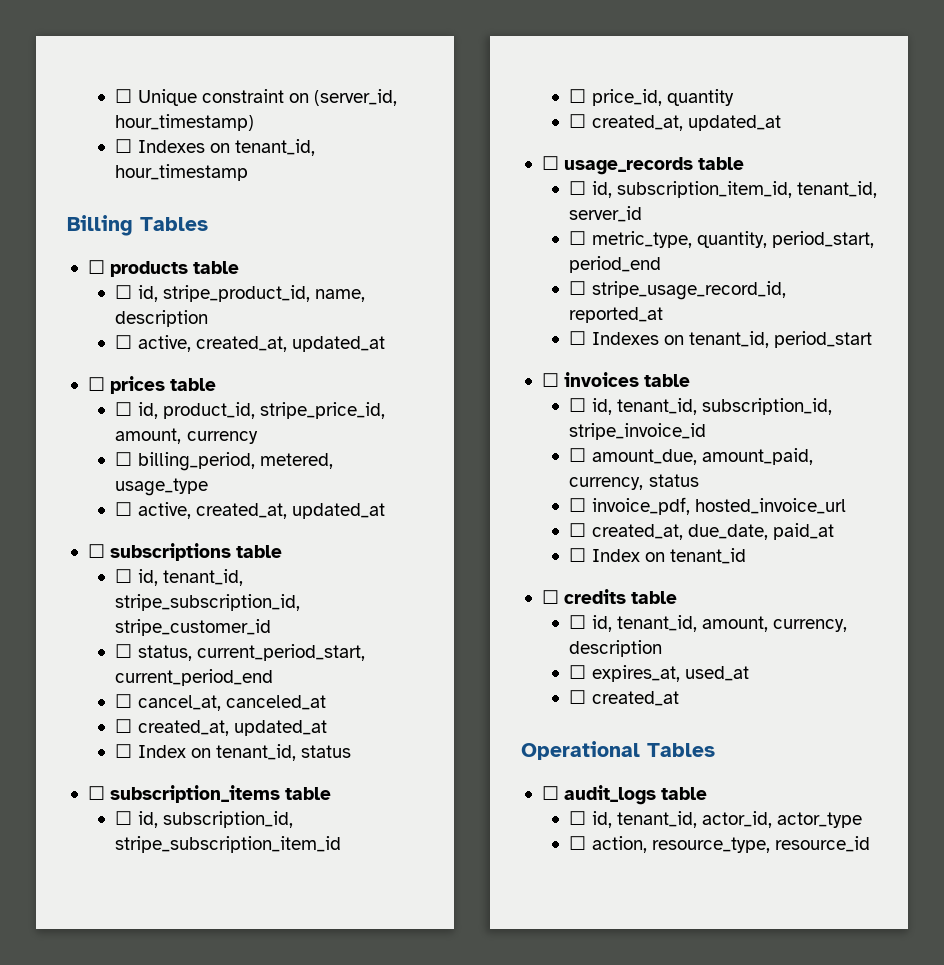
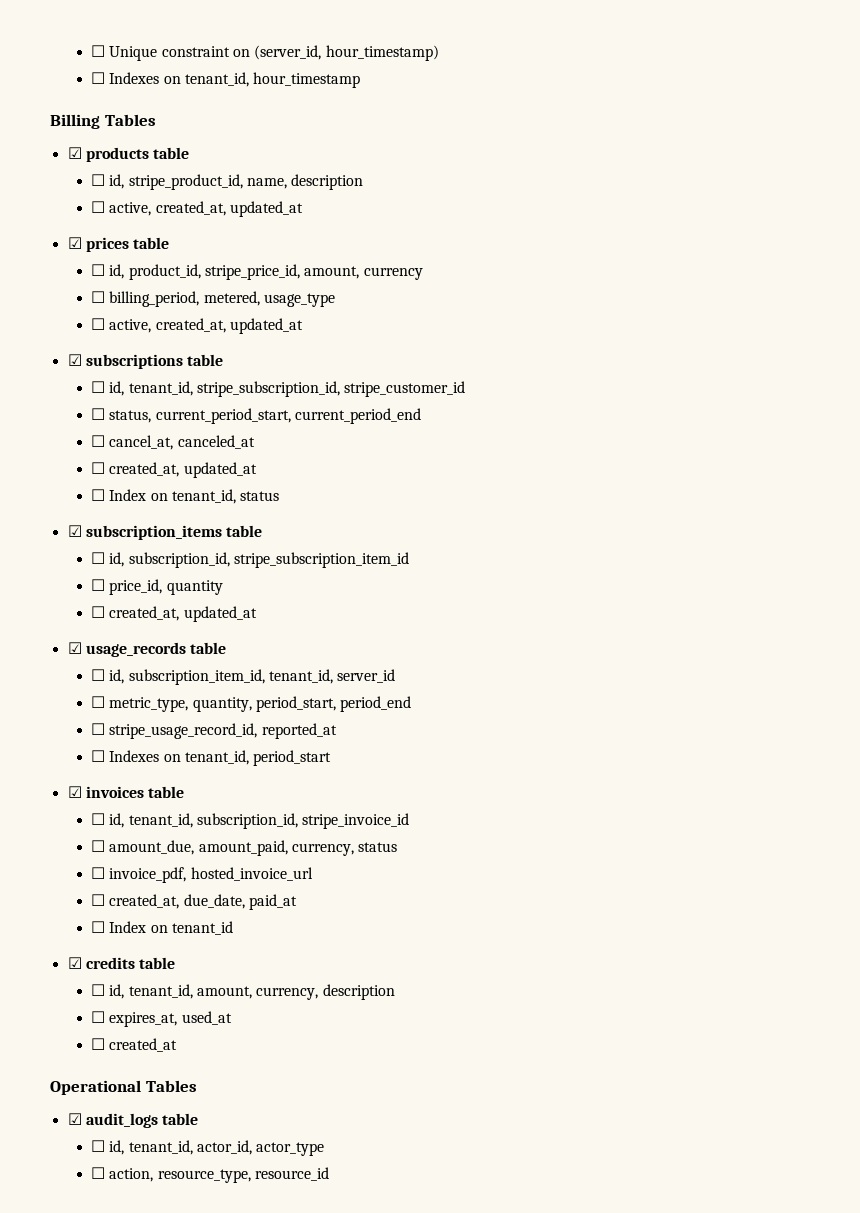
[87,260,105,274] ☐ -> [67,147,82,159] ☑
[87,377,105,391] ☐ -> [67,237,82,249] ☑
[87,544,105,558] ☐ -> [67,354,82,366] ☑
[87,786,105,800] ☐ -> [67,525,82,537] ☑
[541,156,559,170] ☐ -> [67,642,82,654] ☑
[541,373,559,387] ☐ -> [67,786,82,798] ☑
[541,590,559,604] ☐ -> [67,957,82,969] ☑
[541,786,559,800] ☐ -> [67,1113,82,1125] ☑

